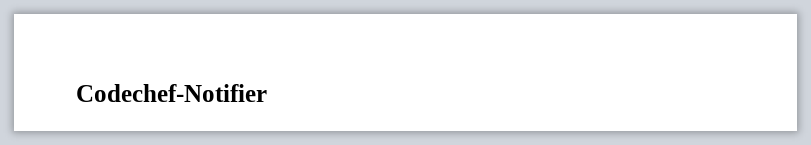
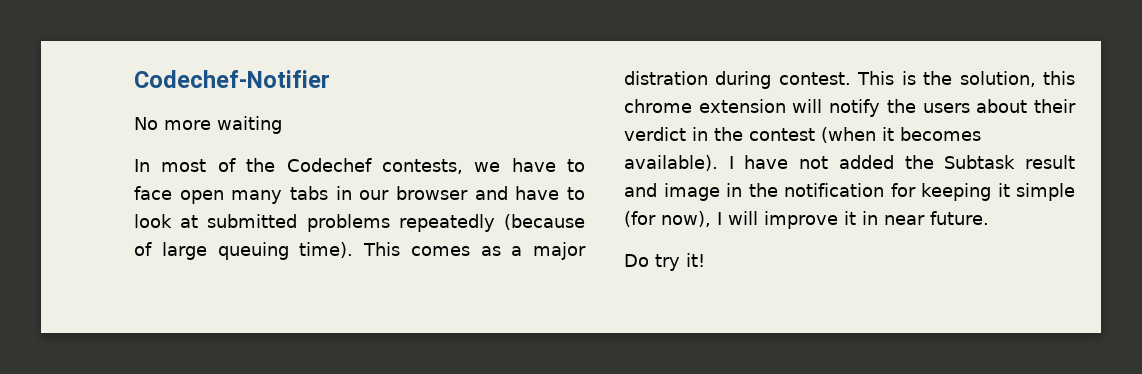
(267, 93) none -> [134,116,282,134] [134,158,585,174] [134,186,585,204] [134,214,585,232] [134,242,586,260] [624,71,1075,89] [624,99,1076,117] [624,127,981,143] [624,155,1075,171] [624,183,1075,201] [624,211,989,229] [624,253,705,271] // No more waiting // In most of the Codechef contests, we have to face open many tabs in our browser and have to look at submitted problems repeatedly (because of large queuing time). This comes as a major distration during contest. This is the solution, this chrome extension will notify the users about their verdict in the contest (when it becomes available). I have not added the Subtask result and image in the notification for keeping it simple (for now), I will improve it in near future. // Do try it!

